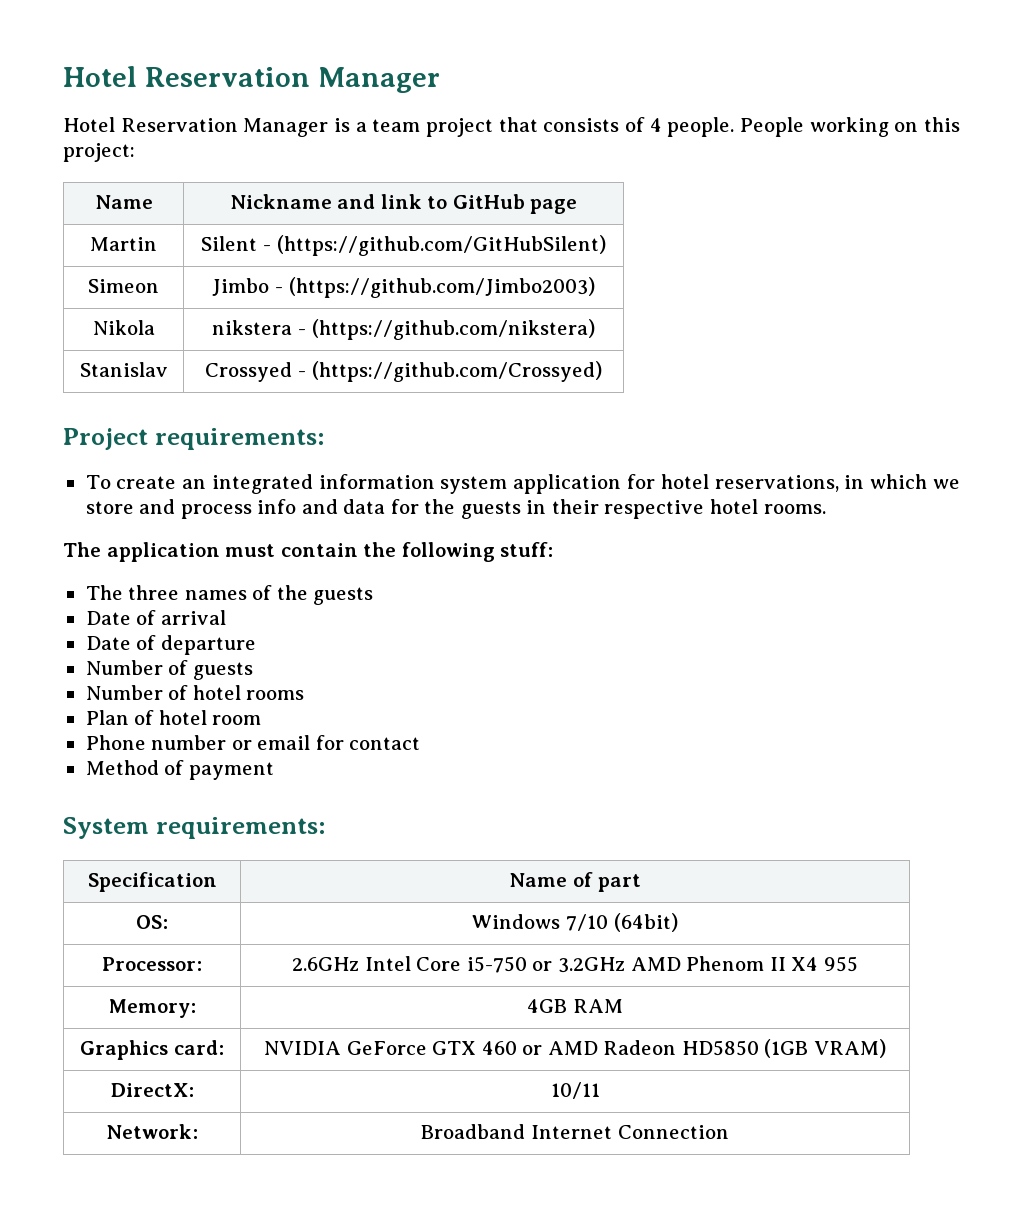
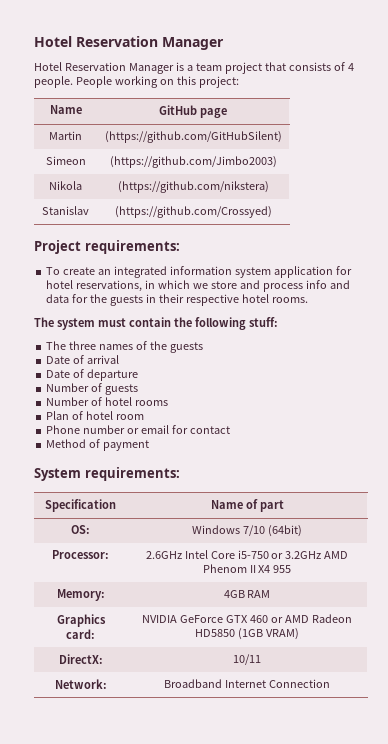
[229,194,448,209] Nickname and link to -> (82, 109) none
[201,236,272,251] Silent - -> (82, 135) none
[212,278,284,296] Jimbo - -> (86, 160) none
[212,320,307,335] nikstera - -> (82, 185) none
[205,362,307,382] Crossyed - -> (89, 210) none
[106,542,220,562] application -> [56,318,95,330] system

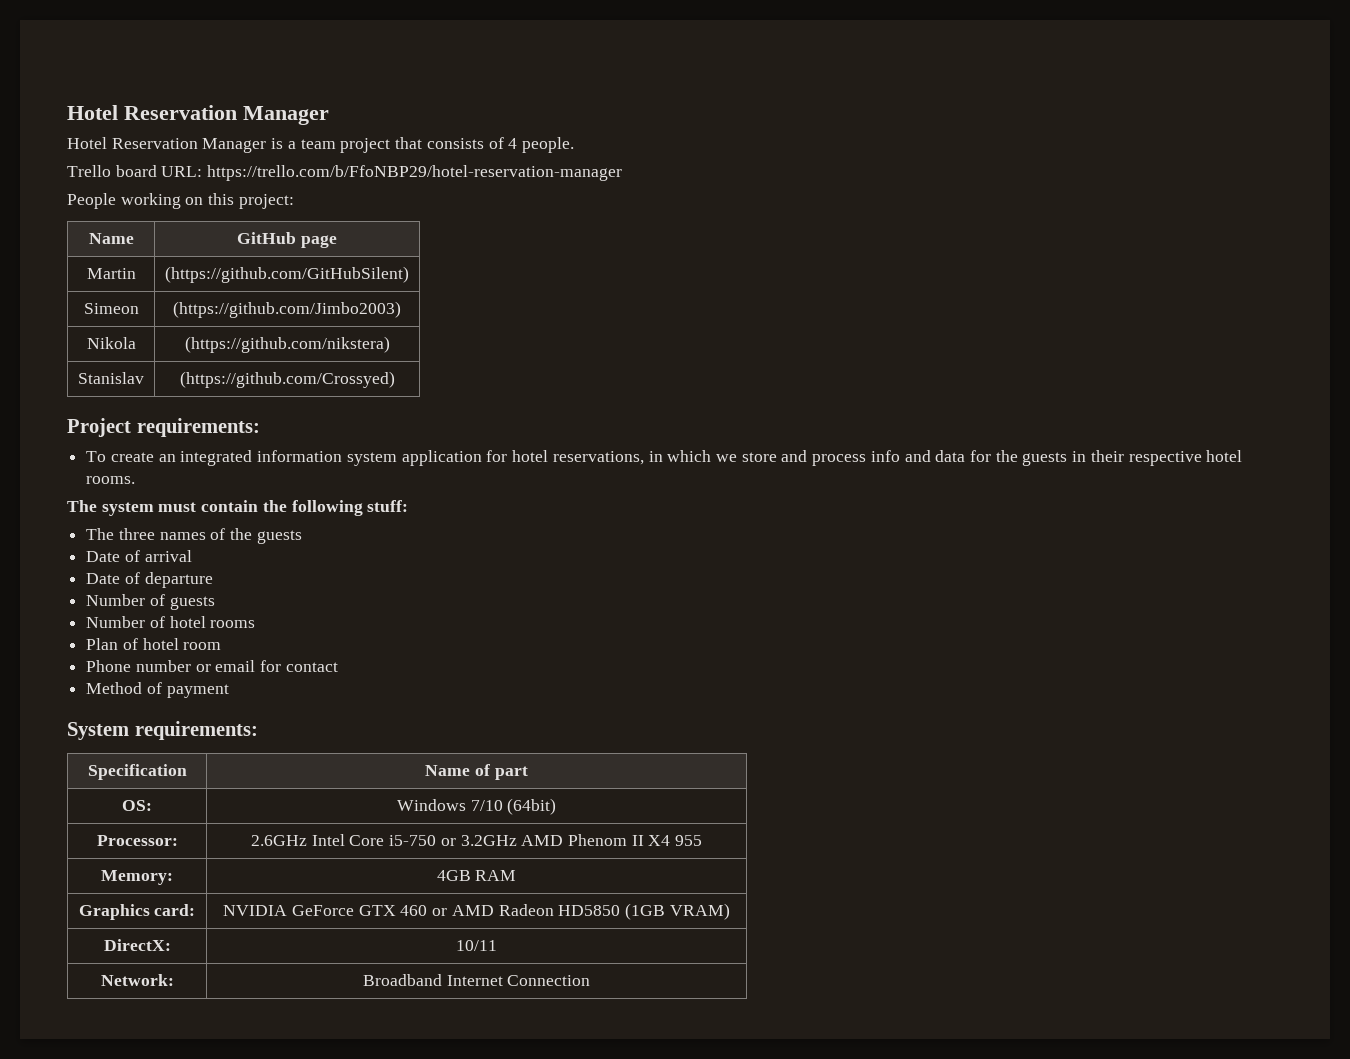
(73, 82) none -> [67,165,623,181] // Trello board URL: https://trello.com/b/FfoNBP29/hotel-reservation-manager //

